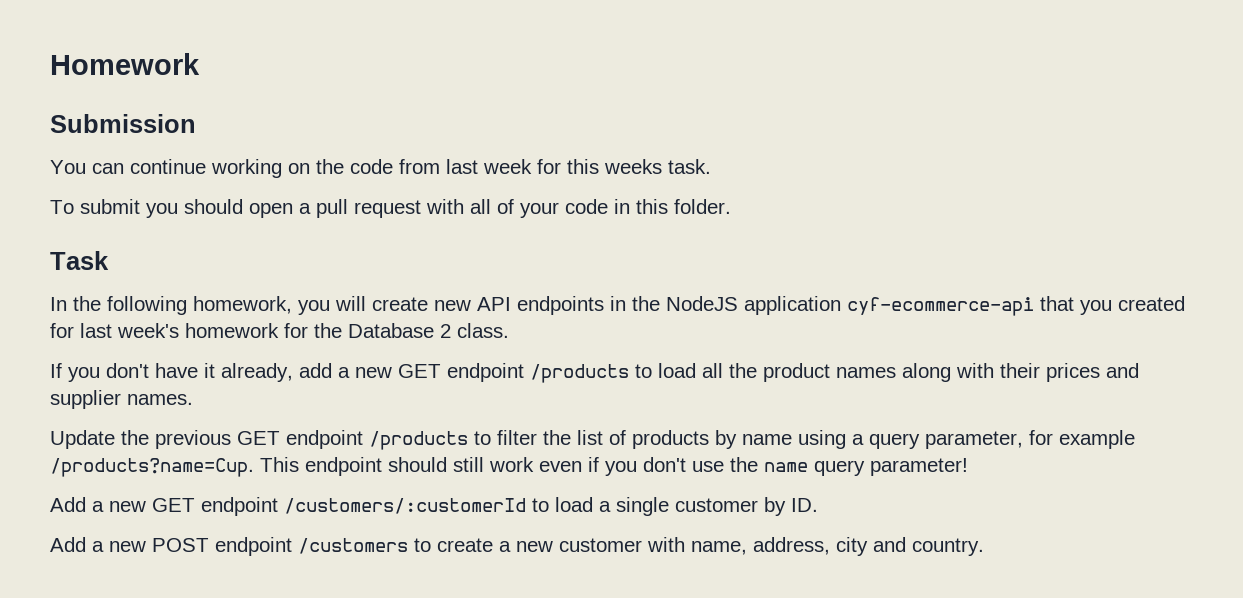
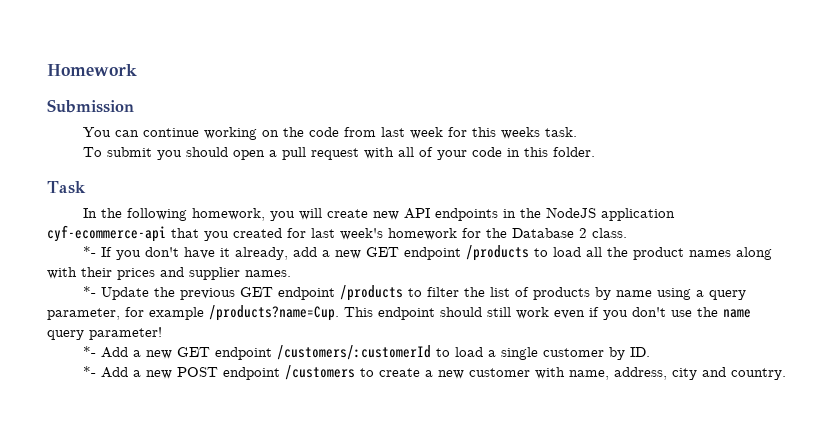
(509, 330) none -> [82,246,96,257] *-
(193, 399) none -> [82,286,96,297] *-
(968, 467) none -> [82,346,96,357] *-
(818, 505) none -> [82,366,96,377] *-

